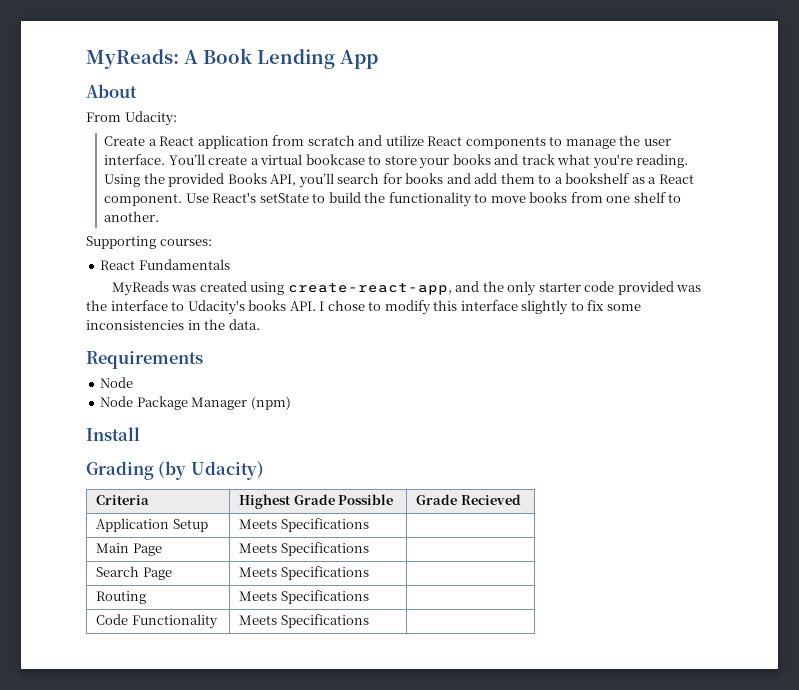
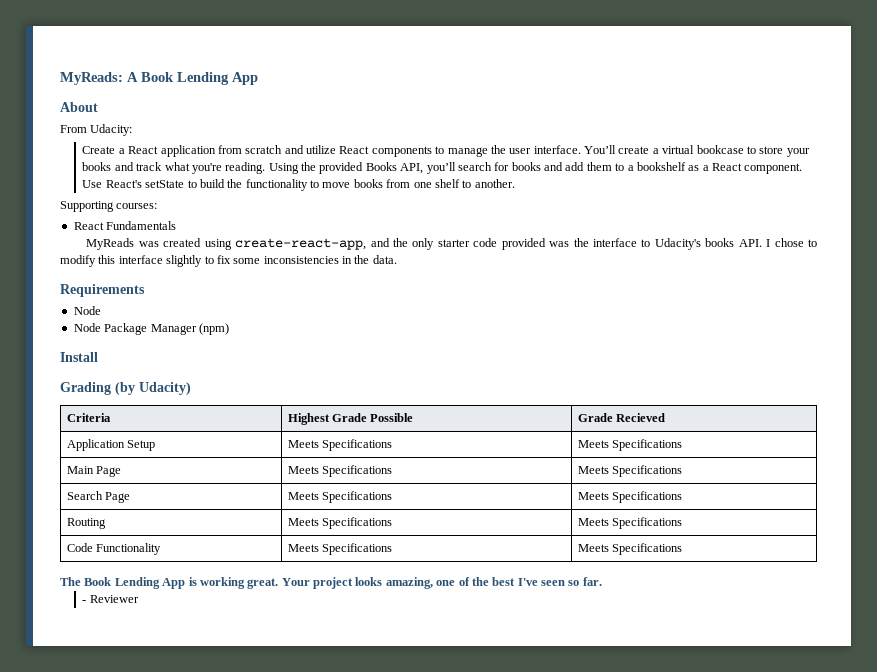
(369, 525) none -> [577,439,683,451] Meets Specifications
(369, 549) none -> [577,465,683,477] Meets Specifications
(369, 573) none -> [577,491,683,503] Meets Specifications
(369, 597) none -> [577,517,683,529] Meets Specifications
(369, 621) none -> [577,543,683,555] [60,577,602,589] [82,595,139,603] Meets Specifications // The Book Lending App is working great. Your project looks amazing, one of the best I've seen so far. // - Reviewer

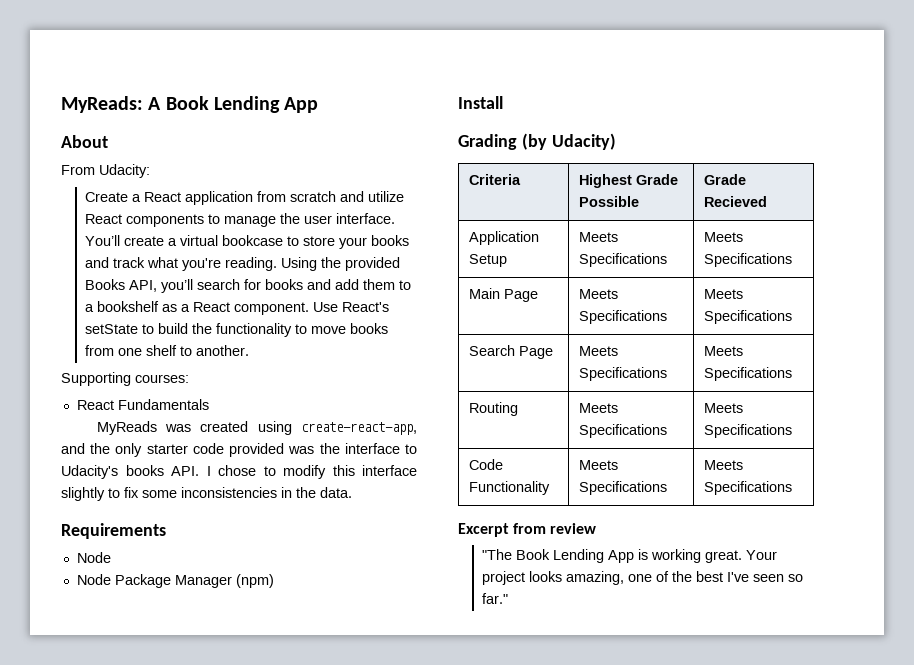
[60,577,81,586] The -> [458,523,597,537] [482,549,513,560] Excerpt from review // "The
[582,577,602,586] [82,595,139,603] far. // - Reviewer -> [482,593,509,604] far."

